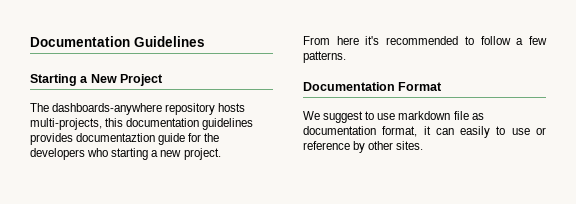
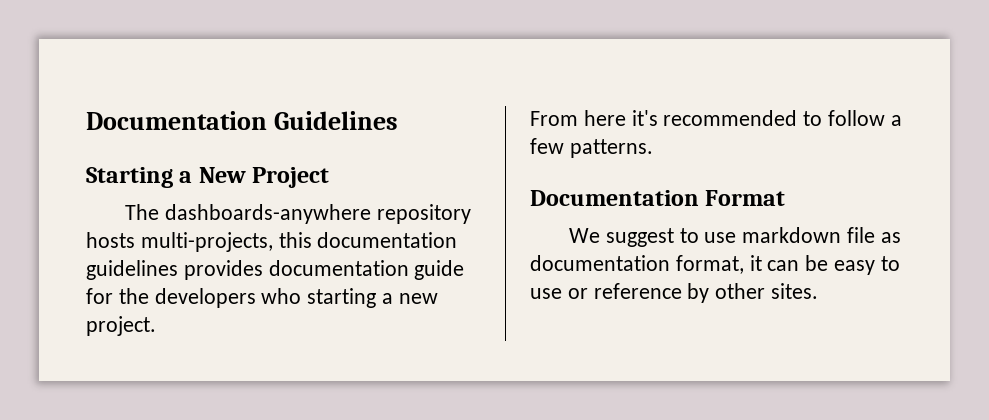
[76,133,156,142] documentaztion -> [268,260,409,276] documentation
[460,126,491,138] easily -> [805,255,876,275] be easy

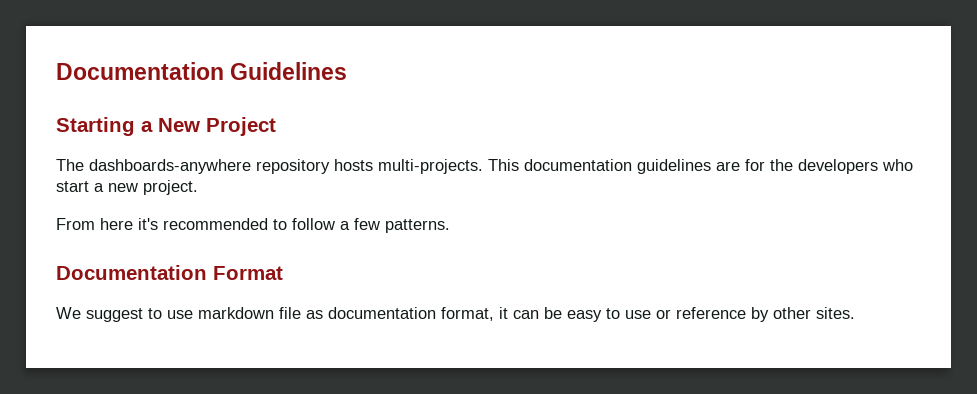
[140,232,458,252] [86,260,465,280] multi-projects, this documentation guidelines provides documentation guide -> [378,159,740,174] multi-projects. This documentation guidelines are
[307,288,377,308] starting -> [56,181,89,192] start

